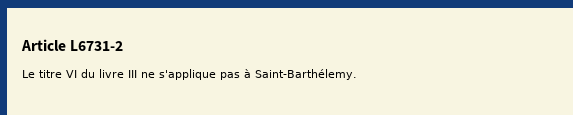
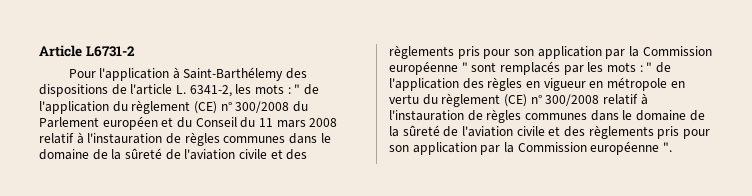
[22,69,357,80] Le titre VI du livre III ne s'applique pas à Saint-Barthélemy. -> [68,67,308,81] [39,84,319,97] [39,100,308,114] [39,116,338,130] [39,132,331,146] [39,148,308,160] [389,45,712,59] [389,61,671,75] [389,77,685,91] [389,93,648,107] [389,109,705,123] [389,125,710,139] [389,141,672,155] Pour l'application à Saint-Barthélemy des dispositions de l'article L. 6341-2, les mots : " de l'application du règlement (CE) n° 300/2008 du Parlement européen et du Conseil du 11 mars 2008 relatif à l'instauration de règles communes dans le domaine de la sûreté de l'aviation civile et des règlements pris pour son application par la Commission européenne " sont remplacés par les mots : " de l'application des règles en vigueur en métropole en vertu du règlement (CE) n° 300/2008 relatif à l'instauration de règles communes dans le domaine de la sûreté de l'aviation civile et des règlements pris pour son application par la Commission européenne ".

